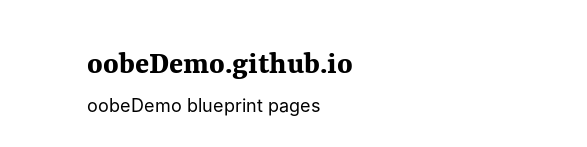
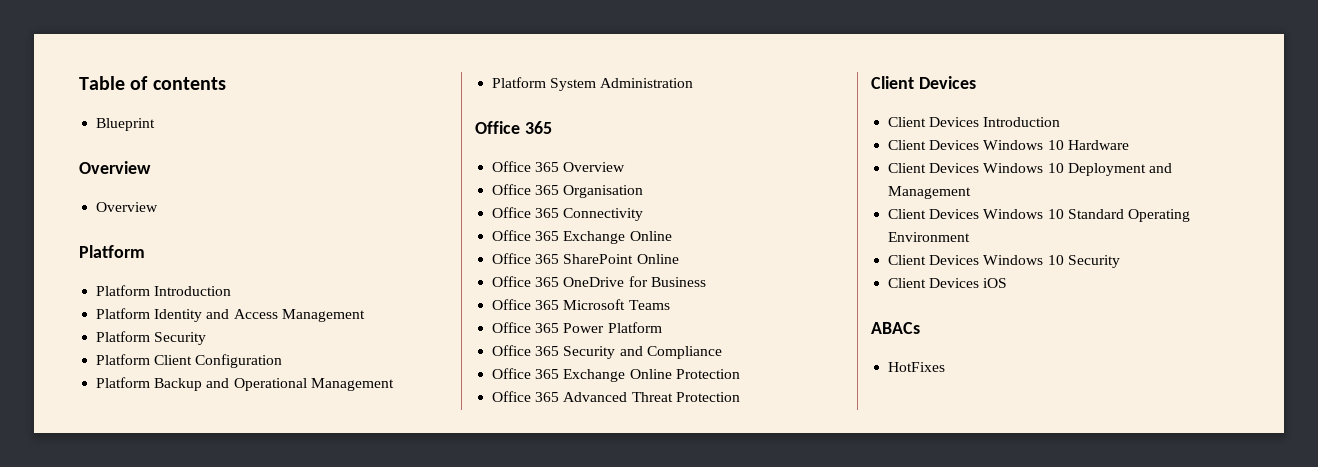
[87,52,353,79] [87,98,321,116] oobeDemo.github.io // oobeDemo blueprint pages -> [79,76,226,90] [96,118,156,131] [79,161,151,174] [96,202,159,212] [79,245,145,258] [96,285,232,296] [96,308,365,322] [96,331,207,345] [96,354,283,368] [96,377,394,391] [492,77,694,91] [475,121,552,134] [492,161,626,172] [492,184,644,198] [492,207,644,221] [492,230,672,244] [492,253,679,264] [492,276,706,287] [492,299,670,310] [492,322,662,333] [492,345,722,359] [492,368,740,382] [492,391,740,402] [871,76,976,89] [888,117,1061,127] [888,140,1129,150] [888,163,1172,176] [888,186,972,199] [888,209,1190,222] [888,232,971,242] [888,255,1120,268] [888,278,1008,288] [871,322,920,334] [888,362,946,372] Table of contents // Blueprint // Overview // Overview // Platform // Platform Introduction // Platform Identity and Access Management // Platform Security // Platform Client Configuration // Platform Backup and Operational Management // Platform System Administration // Office 365 // Office 365 Overview // Office 365 Organisation // Office 365 Connectivity // Office 365 Exchange Online // Office 365 SharePoint Online // Office 365 OneDrive for Business // Office 365 Microsoft Teams // Office 365 Power Platform // Office 365 Security and Compliance // Office 365 Exchange Online Protection // Office 365 Advanced Threat Protection // Client Devices // Client Devices Introduction // Client Devices Windows 10 Hardware // Client Devices Windows 10 Deployment and Management // Client Devices Windows 10 Standard Operating Environment // Client Devices Windows 10 Security // Client Devices iOS // ABACs // HotFixes

